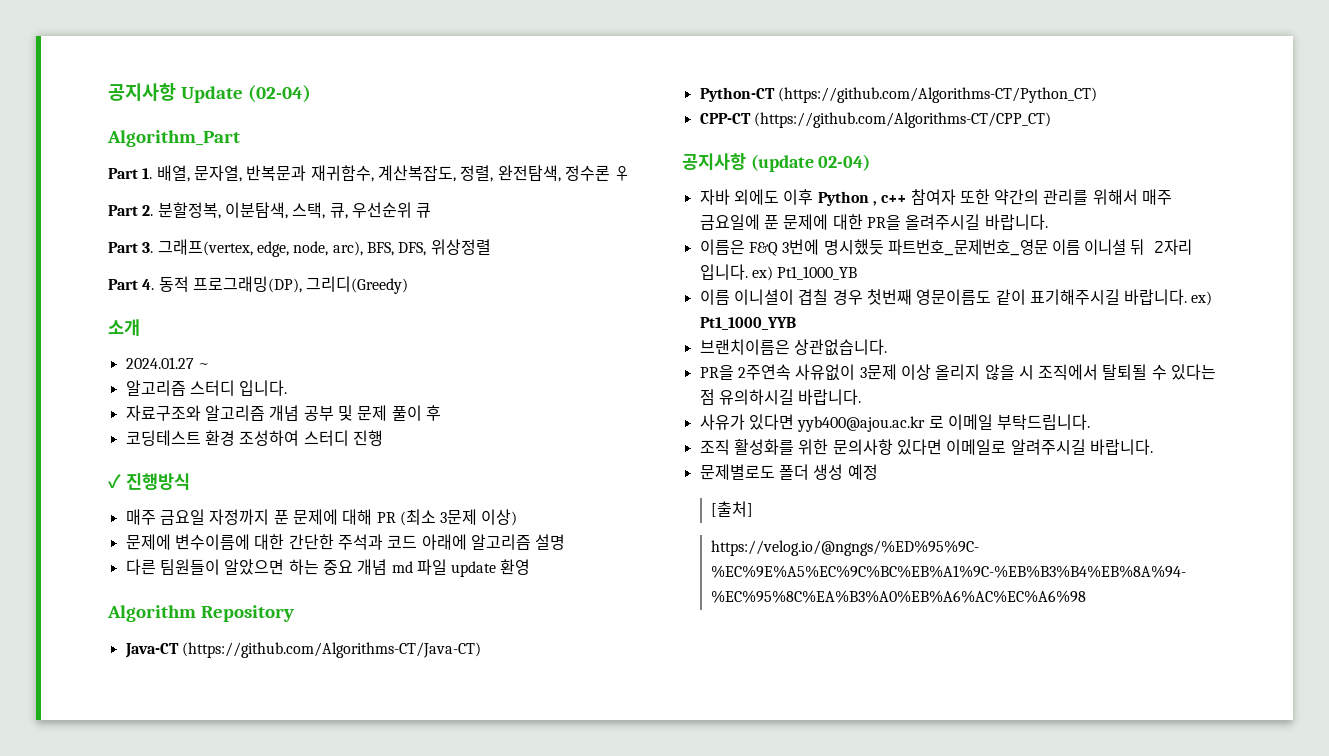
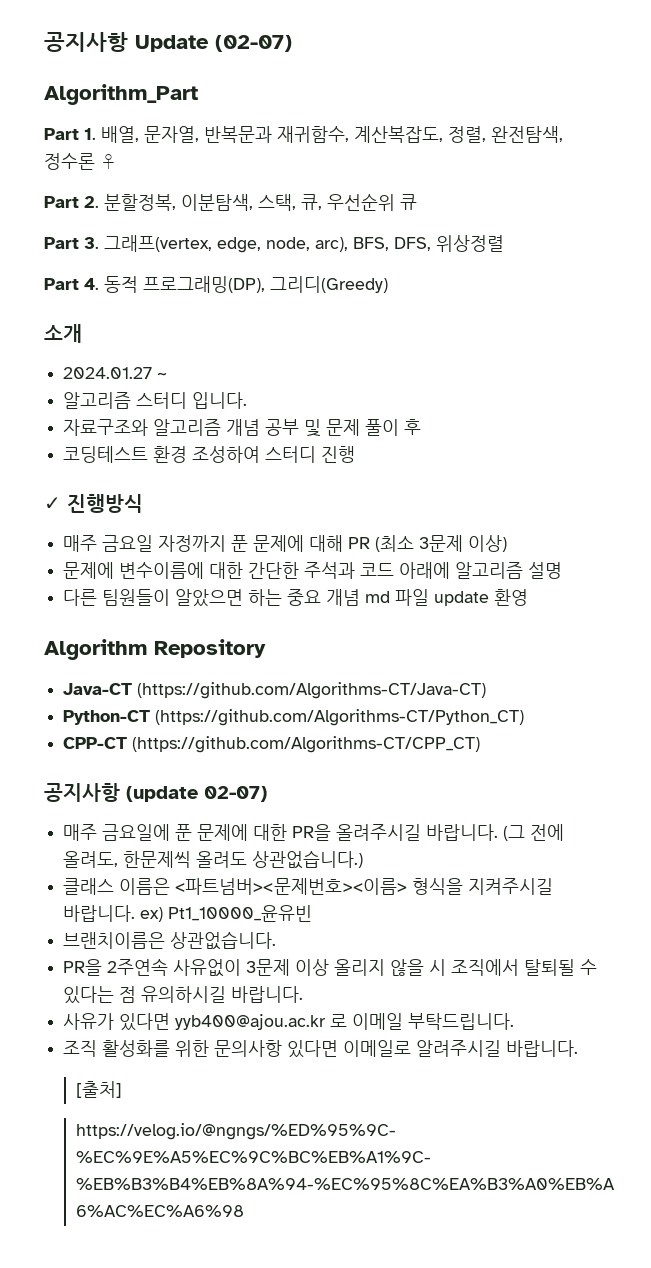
[247,85,311,103] (02-04) -> [215,35,292,52] (02-07)
[818,154,871,171] [699,189,1138,206] 02-04) // 자바 외에도 이후 Python , c++ 참여자 또한 약간의 관리를 위해서 -> [204,786,267,802] 02-07) //
[699,239,1193,256] [699,264,858,281] [699,289,1120,305] // 이름은 F&Q 3번에 명시했듯 파트번호_문제번호_영문 이름 이니셜 뒤 2자리 입니다. ex) Pt1_1000_YB // 이름 이니셜이 겹칠 경우 첫번째 영문이름도 같이 표기해주시길 -> [503,824,565,841] [63,850,364,869] [63,878,554,895] (그 전에 올려도, 한문제씩 올려도 상관없습니다.) // 클래스 이름은 <파트넘버><문제번호><이름> 형식을 지켜주시길
[699,317,796,330] Pt1_1000_YYB -> [168,905,313,922] Pt1_10000_윤유빈
[699,464,878,480] // 문제별로도 폴더 생성 예정 -> (579, 1048) none

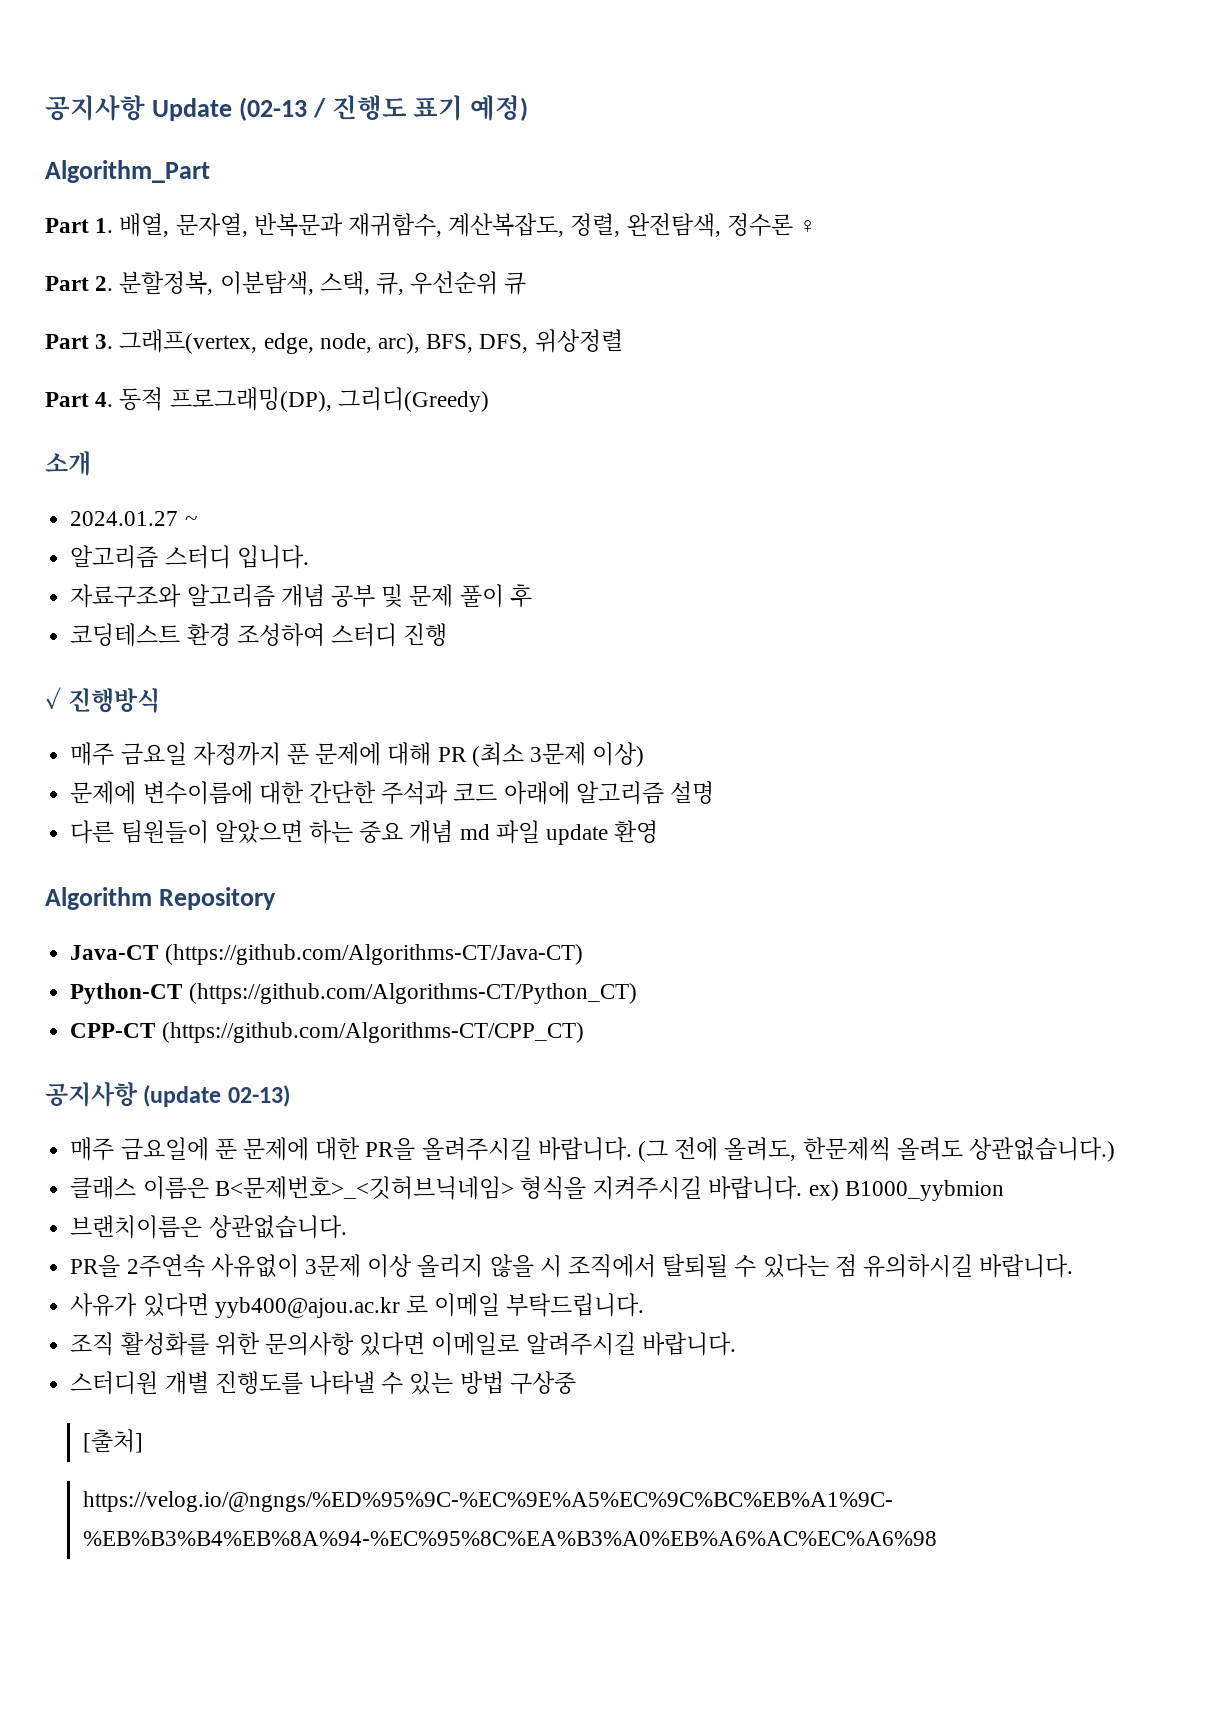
[215,35,292,52] (02-07) -> [238,95,529,121] (02-13 / 진행도 표기 예정)
[204,786,267,802] 02-07) -> [227,1085,290,1107] 02-13)
[175,878,408,895] <파트넘버><문제번호><이름> -> [214,1176,514,1200] B<문제번호>_<깃허브닉네임>
[168,905,313,922] Pt1_10000_윤유빈 -> [844,1180,1004,1201] B1000_yybmion
(579, 1048) none -> [70,1371,576,1395] // 스터디원 개별 진행도를 나타낼 수 있는 방법 구상중

